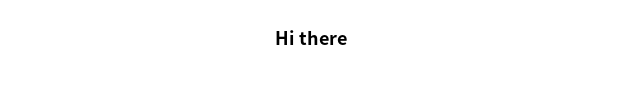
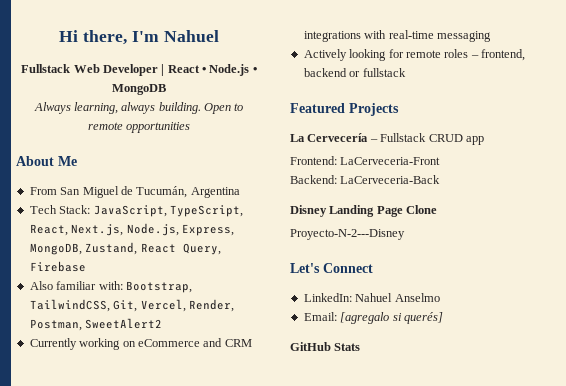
[298,30,347,45] there -> [83,30,219,45] [21,64,257,76] [112,84,166,95] [33,102,244,114] [87,122,191,133] [16,156,77,166] [29,186,240,198] [29,205,243,217] [29,223,234,236] [29,242,221,255] [29,261,86,272] [29,281,192,293] [29,299,234,312] [29,318,163,331] [29,338,252,350] [303,30,491,42] [303,49,525,61] [303,68,406,77] [290,103,399,116] [290,133,484,145] [290,156,441,165] [290,175,441,184] [290,205,438,217] [290,229,405,240] [290,263,373,273] [303,293,440,302] [303,312,443,324] [290,342,361,351] there, I'm Nahuel // Fullstack Web Developer | React • Node.js • MongoDB // Always learning, always building. Open to remote opportunities // About Me // From San Miguel de Tucumán, Argentina // Tech Stack: JavaScript, TypeScript, React, Next.js, Node.js, Express, MongoDB, Zustand, React Query, Firebase // Also familiar with: Bootstrap, TailwindCSS, Git, Vercel, Render, Postman, SweetAlert2 // Currently working on eCommerce and CRM integrations with real-time messaging // Actively looking for remote roles – frontend, backend or fullstack // Featured Projects // La Cervecería – Fullstack CRUD app // Frontend: LaCerveceria-Front // Backend: LaCerveceria-Back // Disney Landing Page Clone // Proyecto-N-2---Disney // Let's Connect // LinkedIn: Nahuel Anselmo // Email: [agregalo si querés] // GitHub Stats

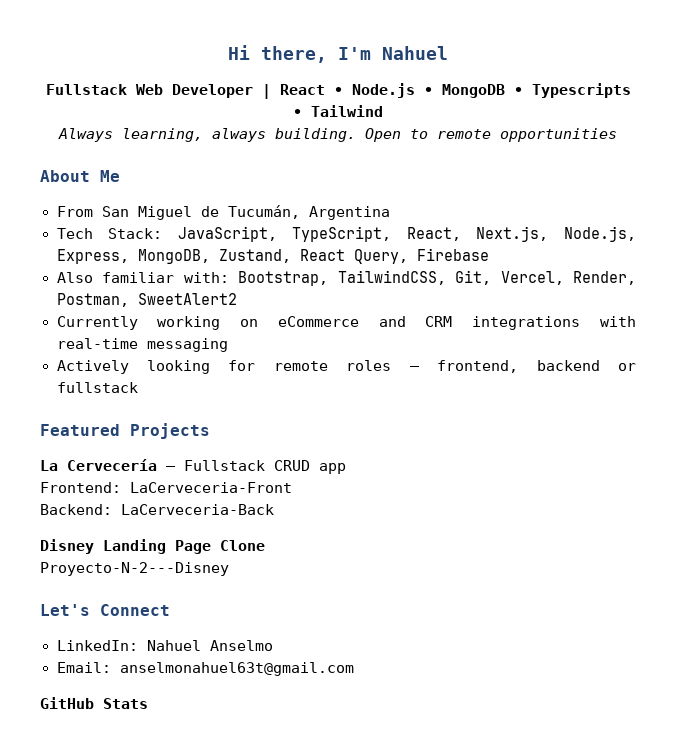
(166, 89) none -> [513,83,631,98] [293,105,383,117] • Typescripts • Tailwind
[340,312,443,324] [agregalo si querés] -> [119,662,354,676] anselmonahuel63t@gmail.com

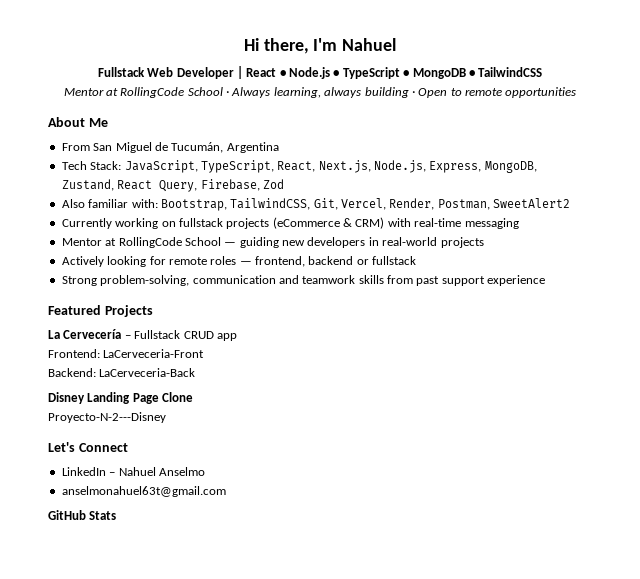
[441,83,631,98] [293,105,383,117] MongoDB • Typescripts • Tailwind // -> [342,67,543,79] [63,87,230,98] TypeScript • MongoDB • TailwindCSS // Mentor at RollingCode School ·
[275,128,356,142] building. -> [364,87,415,98] building ·
[416,248,489,261] Firebase -> [200,179,284,191] Firebase, Zod
[277,316,636,330] [56,338,228,352] eCommerce and CRM integrations with real-time messaging -> [178,217,519,229] [61,237,484,248] fullstack projects (eCommerce & CRM) with real-time messaging // Mentor at RollingCode School — guiding new developers in real-world projects
[409,366,420,371] – -> [239,261,252,265] —
(138, 387) none -> [61,275,546,286] // Strong problem-solving, communication and teamwork skills from past support experience
[56,640,138,651] LinkedIn: -> [61,467,116,476] LinkedIn –
[56,662,111,673] Email: -> (205, 471) none

